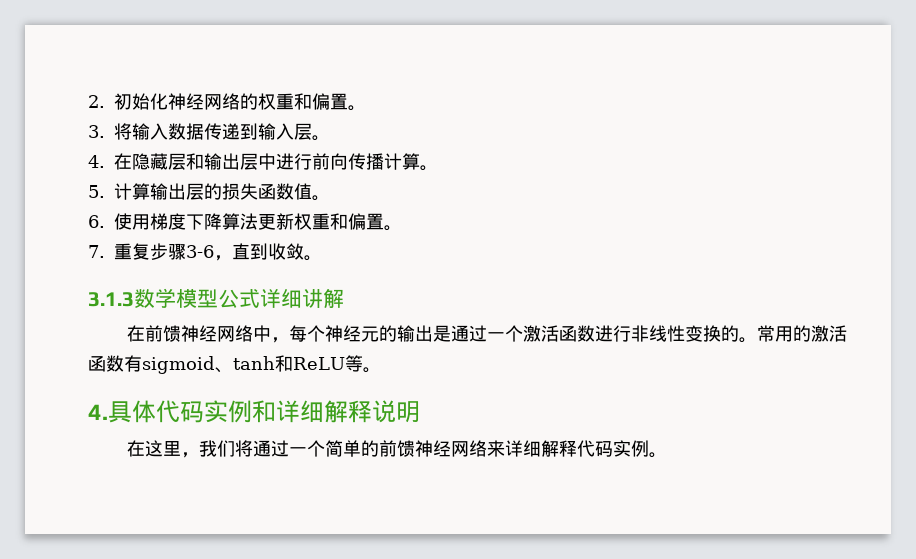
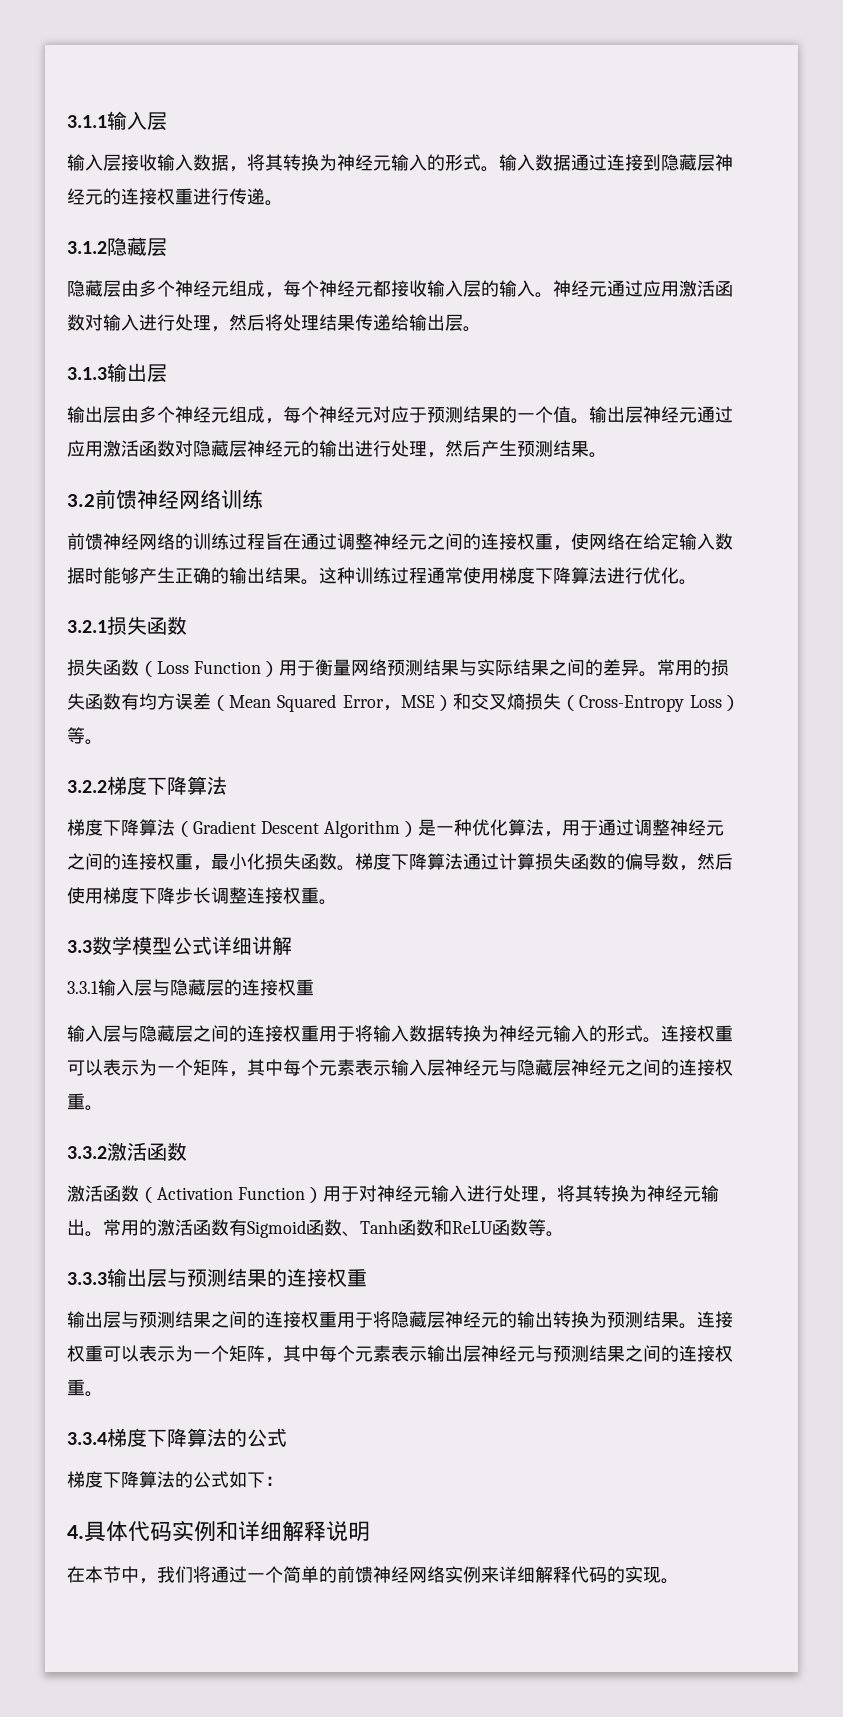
[88,93,366,111] [88,123,330,141] [88,153,438,171] [88,183,330,201] [88,213,402,231] [88,243,322,261] [88,292,134,307] 2.初始化神经网络的权重和偏置。 // 3.将输入数据传递到输入层。 // 4.在隐藏层和输出层中进行前向传播计算。 // 5.计算输出层的损失函数值。 // 6.使用梯度下降算法更新权重和偏置。 // 7.重复步骤3-6，直到收敛。 // 3.1.3 -> [67,111,167,131] [67,154,733,172] [67,188,283,206] [67,237,167,257] [67,280,733,298] [67,314,481,332] [67,363,167,383] [67,406,733,424] [67,440,607,458] [67,489,263,510] [67,533,733,551] [67,567,697,585] [67,616,187,635] [67,659,729,677] [67,693,740,712] [67,727,103,745] [67,776,227,795] [67,819,724,838] [67,853,733,871] [67,887,337,905] [67,940,92,953] 3.1.1输入层 // 输入层接收输入数据，将其转换为神经元输入的形式。输入数据通过连接到隐藏层神经元的连接权重进行传递。 // 3.1.2隐藏层 // 隐藏层由多个神经元组成，每个神经元都接收输入层的输入。神经元通过应用激活函数对输入进行处理，然后将处理结果传递给输出层。 // 3.1.3输出层 // 输出层由多个神经元组成，每个神经元对应于预测结果的一个值。输出层神经元通过应用激活函数对隐藏层神经元的输出进行处理，然后产生预测结果。 // 3.2前馈神经网络训练 // 前馈神经网络的训练过程旨在通过调整神经元之间的连接权重，使网络在给定输入数据时能够产生正确的输出结果。这种训练过程通常使用梯度下降算法进行优化。 // 3.2.1损失函数 // 损失函数（Loss Function）用于衡量网络预测结果与实际结果之间的差异。常用的损失函数有均方误差（Mean Squared Error，MSE）和交叉熵损失（Cross-Entropy Loss）等。 // 3.2.2梯度下降算法 // 梯度下降算法（Gradient Descent Algorithm）是一种优化算法，用于通过调整神经元之间的连接权重，最小化损失函数。梯度下降算法通过计算损失函数的偏导数，然后使用梯度下降步长调整连接权重。 // 3.3
[126,325,739,343] 在前馈神经网络中，每个神经元的输出是通过一个激活函数进行非线性变换的 -> [67,979,314,996] [67,1025,733,1043] [67,1059,733,1077] [67,1093,103,1111] [67,1142,187,1161] [67,1185,719,1203] [67,1219,85,1236] 3.3.1输入层与隐藏层的连接权重 // 输入层与隐藏层之间的连接权重用于将输入数据转换为神经元输入的形式。连接权重可以表示为一个矩阵，其中每个元素表示输入层神经元与隐藏层神经元之间的连接权重。 // 3.3.2激活函数 // 激活函数（Activation Function）用于对神经元输入进行处理，将其转换为神经元输出
[142,355,381,374] sigmoid、tanh和ReLU等。 -> [247,1219,564,1238] [67,1268,367,1288] [67,1311,733,1329] [67,1345,733,1363] [67,1379,103,1397] [67,1428,287,1447] [67,1471,283,1488] Sigmoid函数、Tanh函数和ReLU函数等。 // 3.3.3输出层与预测结果的连接权重 // 输出层与预测结果之间的连接权重用于将隐藏层神经元的输出转换为预测结果。连接权重可以表示为一个矩阵，其中每个元素表示输出层神经元与预测结果之间的连接权重。 // 3.3.4梯度下降算法的公式 // 梯度下降算法的公式如下：
[144,440,181,457] 这里 -> [85,1566,139,1583] 本节中
(487, 448) none -> [445,1566,481,1583] 实例
[612,440,649,457] 实例 -> [607,1566,661,1583] 的实现

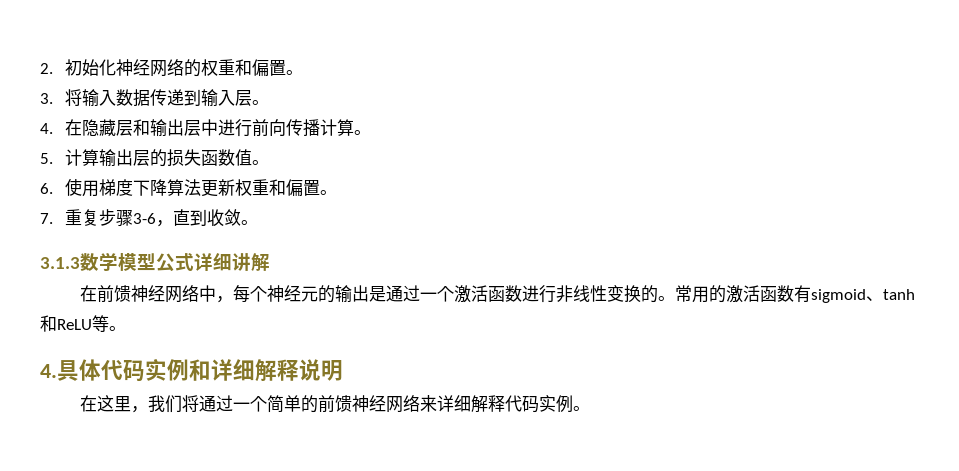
[67,111,167,131] [67,154,733,172] [67,188,283,206] [67,237,167,257] [67,280,733,298] [67,314,481,332] [67,363,167,383] [67,406,733,424] [67,440,607,458] [67,489,263,510] [67,533,733,551] [67,567,697,585] [67,616,187,635] [67,659,729,677] [67,693,740,712] [67,727,103,745] [67,776,227,795] [67,819,724,838] [67,853,733,871] [67,887,337,905] [67,940,92,953] 3.1.1输入层 // 输入层接收输入数据，将其转换为神经元输入的形式。输入数据通过连接到隐藏层神经元的连接权重进行传递。 // 3.1.2隐藏层 // 隐藏层由多个神经元组成，每个神经元都接收输入层的输入。神经元通过应用激活函数对输入进行处理，然后将处理结果传递给输出层。 // 3.1.3输出层 // 输出层由多个神经元组成，每个神经元对应于预测结果的一个值。输出层神经元通过应用激活函数对隐藏层神经元的输出进行处理，然后产生预测结果。 // 3.2前馈神经网络训练 // 前馈神经网络的训练过程旨在通过调整神经元之间的连接权重，使网络在给定输入数据时能够产生正确的输出结果。这种训练过程通常使用梯度下降算法进行优化。 // 3.2.1损失函数 // 损失函数（Loss Function）用于衡量网络预测结果与实际结果之间的差异。常用的损失函数有均方误差（Mean Squared Error，MSE）和交叉熵损失（Cross-Entropy Loss）等。 // 3.2.2梯度下降算法 // 梯度下降算法（Gradient Descent Algorithm）是一种优化算法，用于通过调整神经元之间的连接权重，最小化损失函数。梯度下降算法通过计算损失函数的偏导数，然后使用梯度下降步长调整连接权重。 // 3.3 -> [40,59,304,77] [40,89,270,107] [40,119,372,137] [40,149,270,167] [40,178,338,197] [40,209,259,227] [40,257,80,269] 2.初始化神经网络的权重和偏置。 // 3.将输入数据传递到输入层。 // 4.在隐藏层和输出层中进行前向传播计算。 // 5.计算输出层的损失函数值。 // 6.使用梯度下降算法更新权重和偏置。 // 7.重复步骤3-6，直到收敛。 // 3.1.3
[67,979,314,996] [67,1025,733,1043] [67,1059,733,1077] [67,1093,103,1111] [67,1142,187,1161] [67,1185,719,1203] [67,1219,85,1236] 3.3.1输入层与隐藏层的连接权重 // 输入层与隐藏层之间的连接权重用于将输入数据转换为神经元输入的形式。连接权重可以表示为一个矩阵，其中每个元素表示输入层神经元与隐藏层神经元之间的连接权重。 // 3.3.2激活函数 // 激活函数（Activation Function）用于对神经元输入进行处理，将其转换为神经元输出 -> [79,285,658,303] 在前馈神经网络中，每个神经元的输出是通过一个激活函数进行非线性变换的
[247,1219,564,1238] [67,1268,367,1288] [67,1311,733,1329] [67,1345,733,1363] [67,1379,103,1397] [67,1428,287,1447] [67,1471,283,1488] Sigmoid函数、Tanh函数和ReLU函数等。 // 3.3.3输出层与预测结果的连接权重 // 输出层与预测结果之间的连接权重用于将隐藏层神经元的输出转换为预测结果。连接权重可以表示为一个矩阵，其中每个元素表示输出层神经元与预测结果之间的连接权重。 // 3.3.4梯度下降算法的公式 // 梯度下降算法的公式如下： -> [810,289,915,303] [40,315,126,332] sigmoid、tanh和ReLU等。
[85,1566,139,1583] 本节中 -> [96,395,131,412] 这里
[445,1566,481,1583] 实例 -> (420, 403) none
[607,1566,661,1583] 的实现 -> [538,395,573,413] 实例

